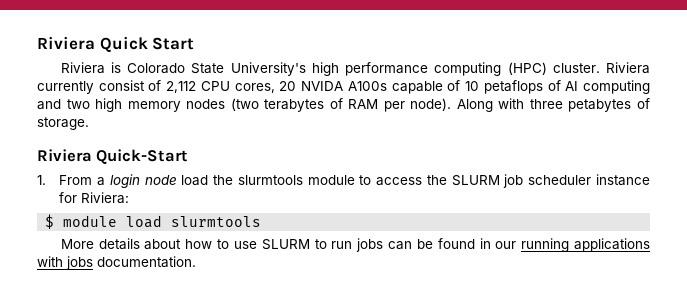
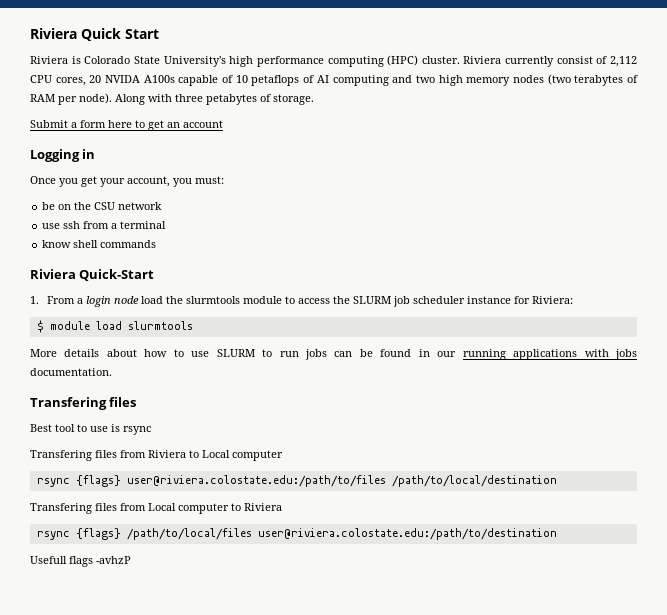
(89, 123) none -> [30,120,223,131] [30,149,96,162] [30,176,224,187] [42,202,163,210] [42,221,167,229] [42,240,157,248] // Submit a form here to get an account // Logging in // Once you get your account, you must: // be on the CSU network // use ssh from a terminal // know shell commands
(196, 262) none -> [30,397,137,410] [30,424,151,435] [30,450,283,461] [36,475,557,487] [30,503,282,514] [36,528,557,540] [30,556,131,567] // Transfering files // Best tool to use is rsync // Transfering files from Riviera to Local computer // rsync {flags} user@riviera.colostate.edu:/path/to/files /path/to/local/destination // Transfering files from Local computer to Riviera // rsync {flags} /path/to/local/files user@riviera.colostate.edu:/path/to/destination // Usefull flags -avhzP

